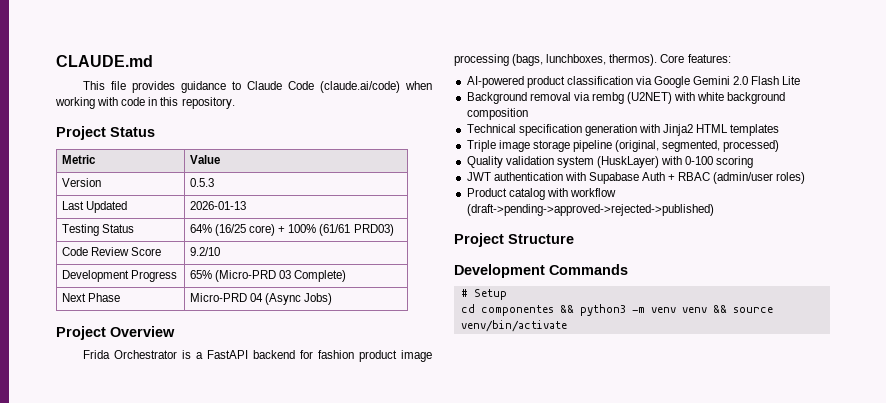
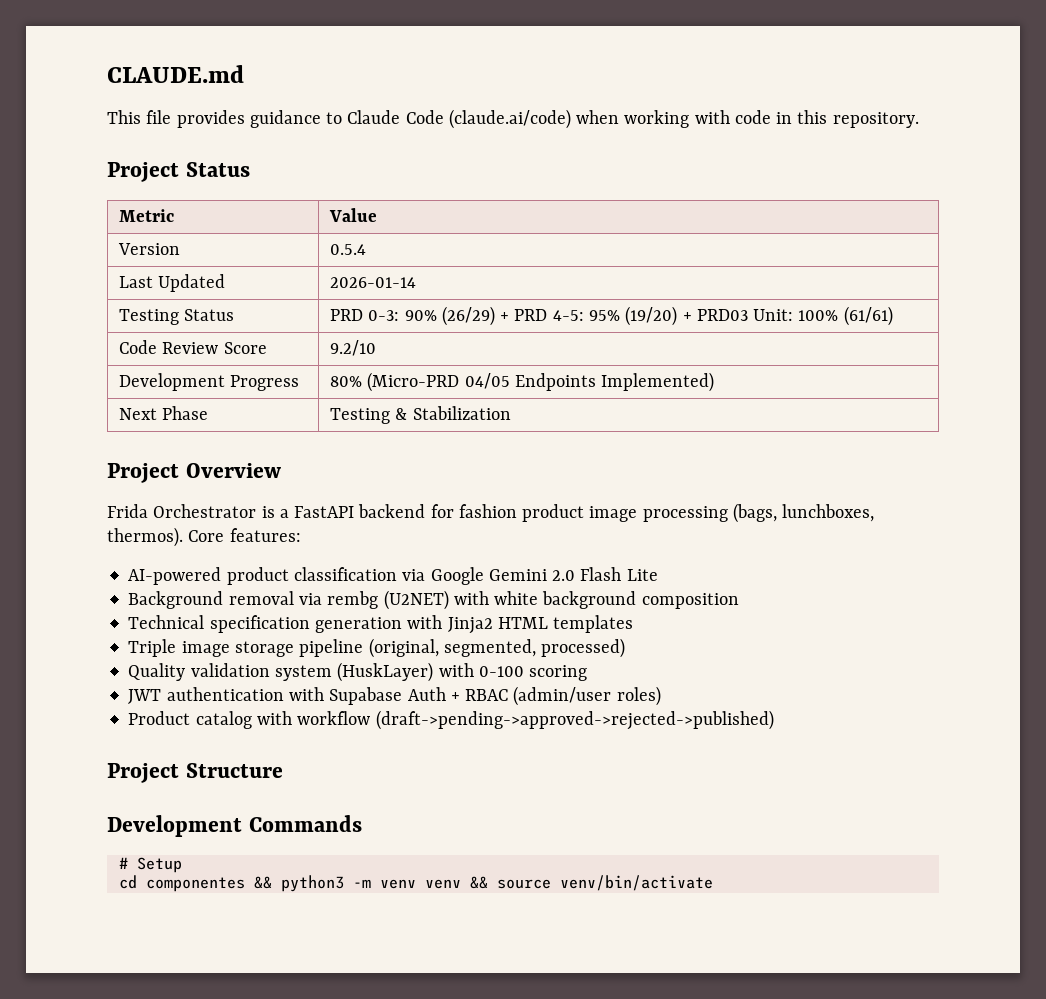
[189,178,214,187] 0.5.3 -> [330,244,367,255] 0.5.4
[189,201,246,210] 2026-01-13 -> [330,277,417,288] 2026-01-14
[189,224,394,236] 64% (16/25 core) + 100% (61/61 PRD03) -> [330,306,893,326] PRD 0-3: 90% (26/29) + PRD 4-5: 95% (19/20) + PRD03 Unit: 100% (61/61)
[189,270,347,282] [61,293,121,302] [189,293,333,305] 65% (Micro-PRD 03 Complete) // Next Phase | Micro-PRD 04 (Async Jobs) -> [330,372,715,392] [119,406,209,420] [330,406,511,424] 80% (Micro-PRD 04/05 Endpoints Implemented) // Next Phase | Testing & Stabilization

